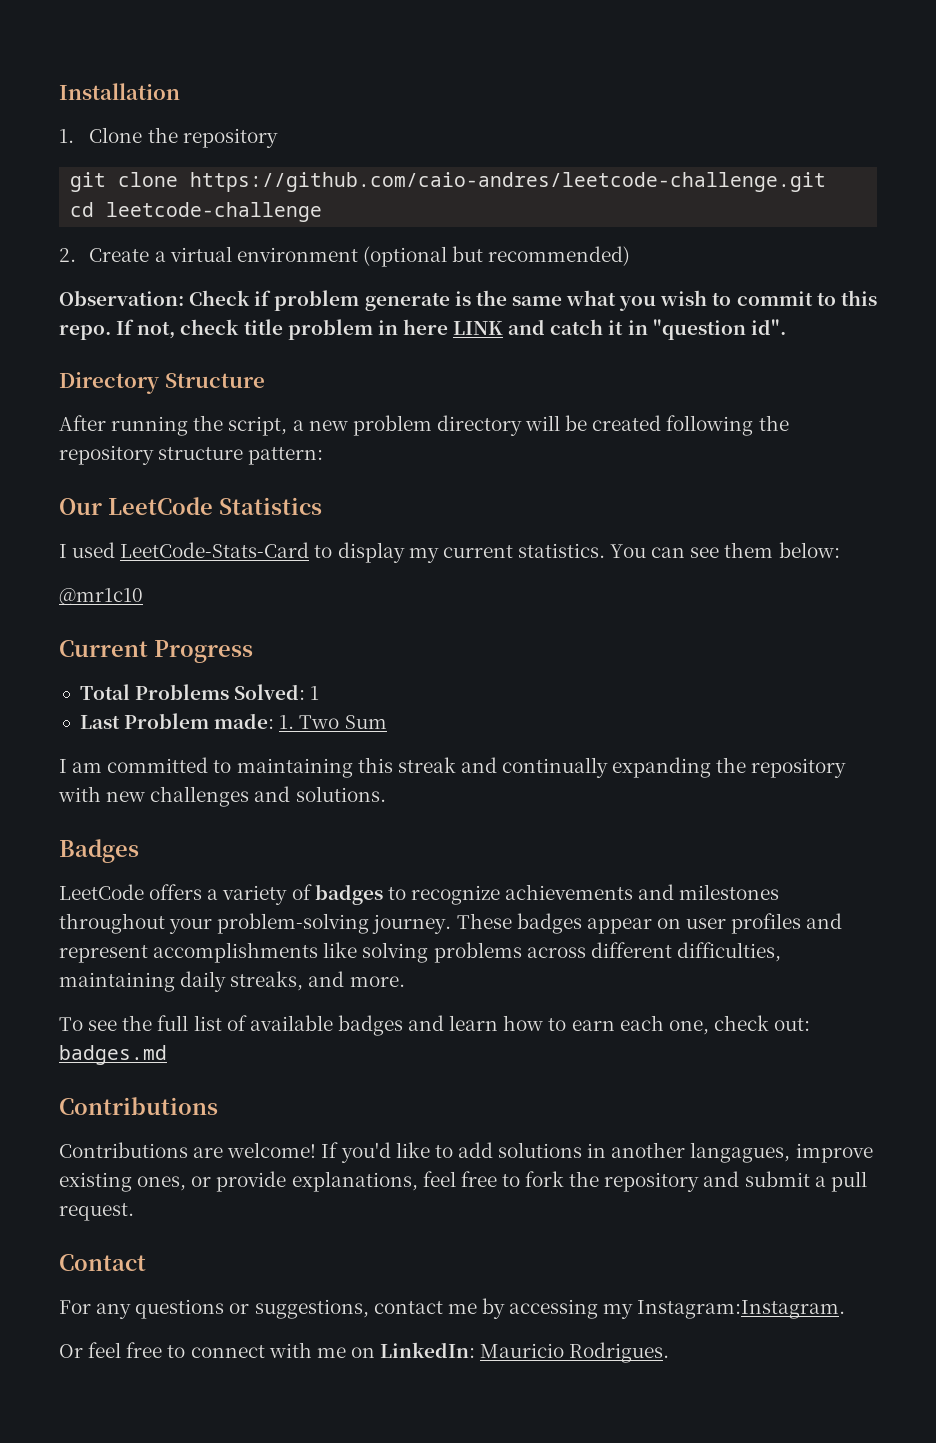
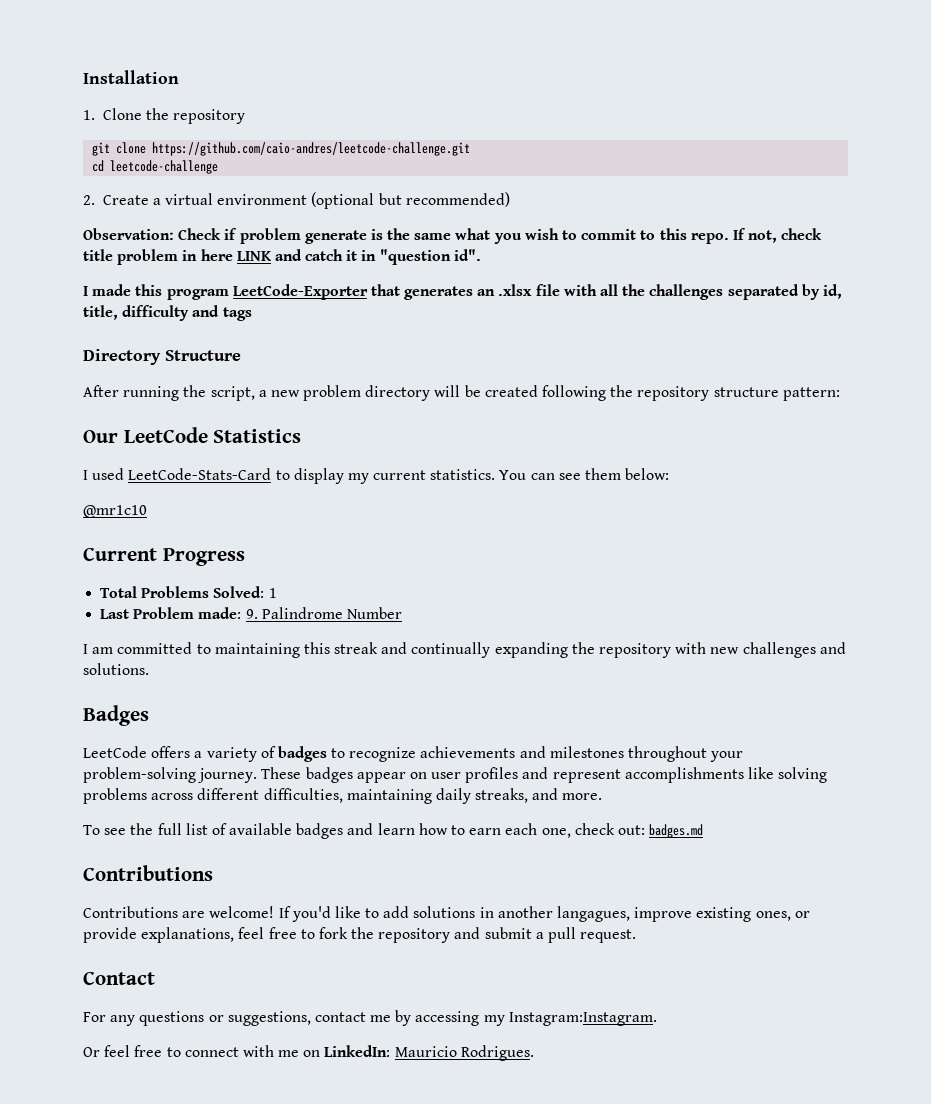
(786, 327) none -> [83,284,842,300] [83,305,252,321] // I made this program LeetCode-Exporter that generates an .xlsx file with all the challenges separated by id, title, difficulty and tags
[279,715,387,729] 1. Two Sum -> [245,607,402,619] 9. Palindrome Number

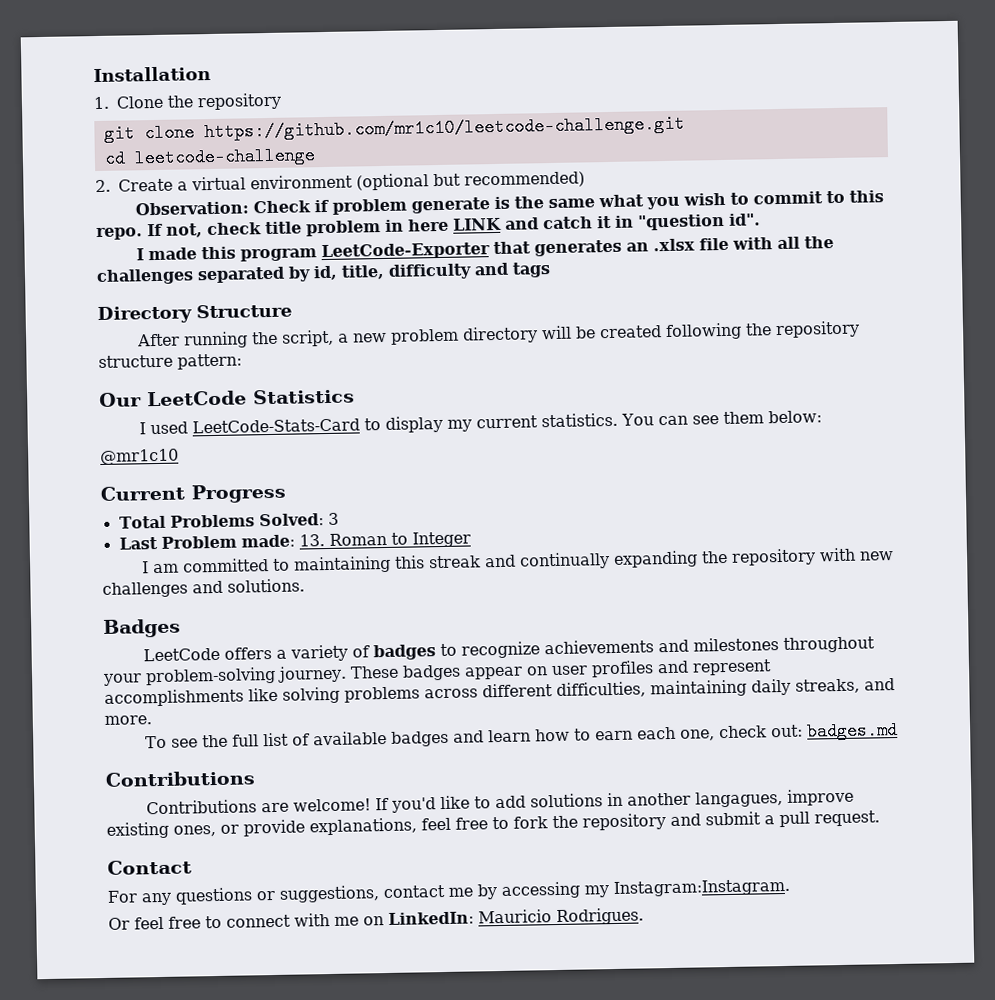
[152,142,471,156] https://github.com/caio-andres/leetcode-challenge.git -> [203,114,685,142] https://github.com/mr1c10/leetcode-challenge.git
[268,588,277,598] 1 -> [327,512,339,526] 3
[245,607,402,619] 9. Palindrome Number -> [298,531,471,548] 13. Roman to Integer

